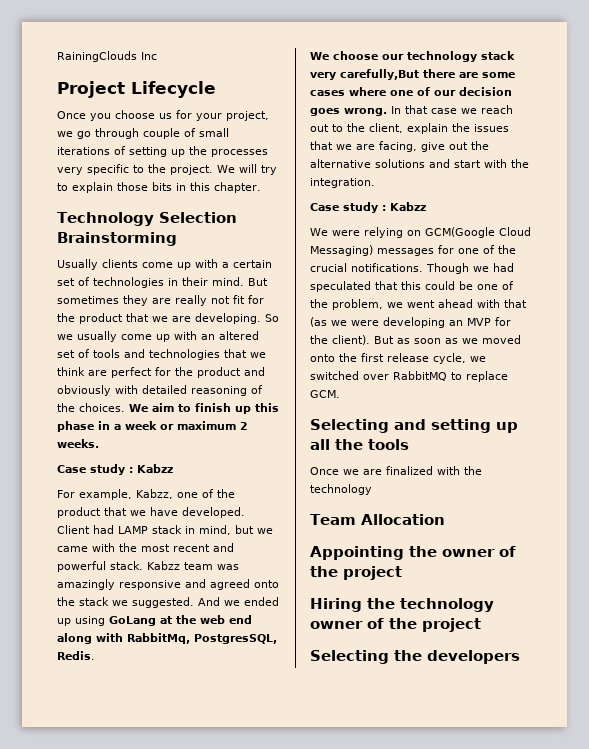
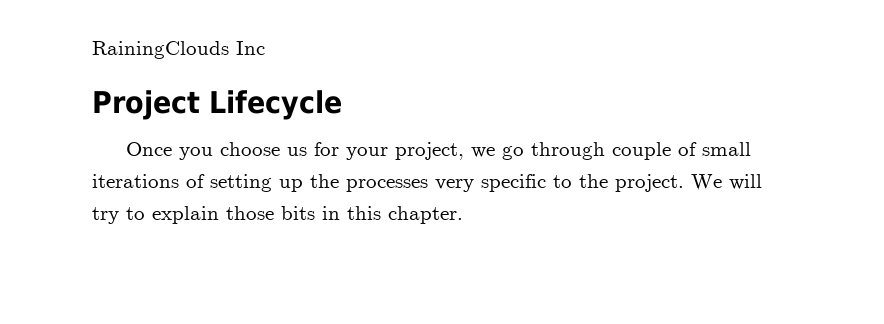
[57,212,237,226] [57,232,177,246] [57,259,272,270] [57,277,268,288] [57,295,264,306] [57,313,279,324] [57,331,259,342] [57,349,266,360] [57,367,265,378] [57,385,263,396] [57,403,279,414] [57,421,248,432] [57,439,99,448] [57,464,173,475] [57,489,235,500] [57,507,245,518] [57,525,273,535] [57,543,234,552] [57,561,239,572] [57,579,279,590] [57,597,279,608] [57,615,252,626] [57,633,277,644] [57,651,95,660] [310,51,515,62] [310,69,515,80] [310,87,512,96] [310,105,513,116] [310,123,509,134] [310,141,489,152] [310,159,529,168] [310,178,375,188] [310,202,426,213] [310,227,531,238] [310,245,516,256] [310,263,514,274] [310,281,514,292] [310,299,527,310] [310,317,511,328] [310,335,521,345] [310,353,486,364] [310,371,508,382] [310,390,340,398] [310,419,518,433] [310,439,409,450] [310,466,482,475] [310,484,372,495] [310,514,445,525] [310,546,516,560] [310,566,402,580] [310,598,494,612] [310,618,481,632] [310,650,520,664] // Technology Selection Brainstorming // Usually clients come up with a certain set of technologies in their mind. But sometimes they are really not fit for the product that we are developing. So we usually come up with an altered set of tools and technologies that we think are perfect for the product and obviously with detailed reasoning of the choices. We aim to finish up this phase in a week or maximum 2 weeks. // Case study : Kabzz // For example, Kabzz, one of the product that we have developed. Client had LAMP stack in mind, but we came with the most recent and powerful stack. Kabzz team was amazingly responsive and agreed onto the stack we suggested. And we ended up using GoLang at the web end along with RabbitMq, PostgresSQL, Redis. // We choose our technology stack very carefully,But there are some cases where one of our decision goes wrong. In that case we reach out to the client, explain the issues that we are facing, give out the alternative solutions and start with the integration. // Case study : Kabzz // We were relying on GCM(Google Cloud Messaging) messages for one of the crucial notifications. Though we had speculated that this could be one of the problem, we went ahead with that (as we were developing an MVP for the client). But as soon as we moved onto the first release cycle, we switched over RabbitMQ to replace GCM. // Selecting and setting up all the tools // Once we are finalized with the technology // Team Allocation // Appointing the owner of the project // Hiring the technology owner of the project // Selecting the developers -> (463, 215) none

